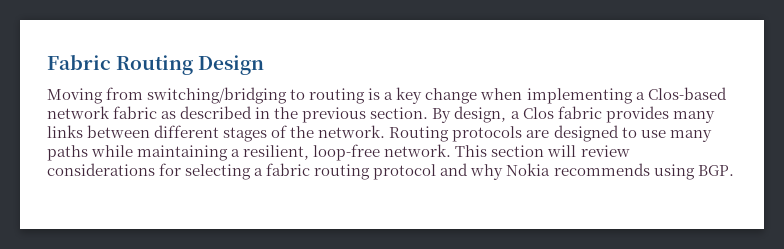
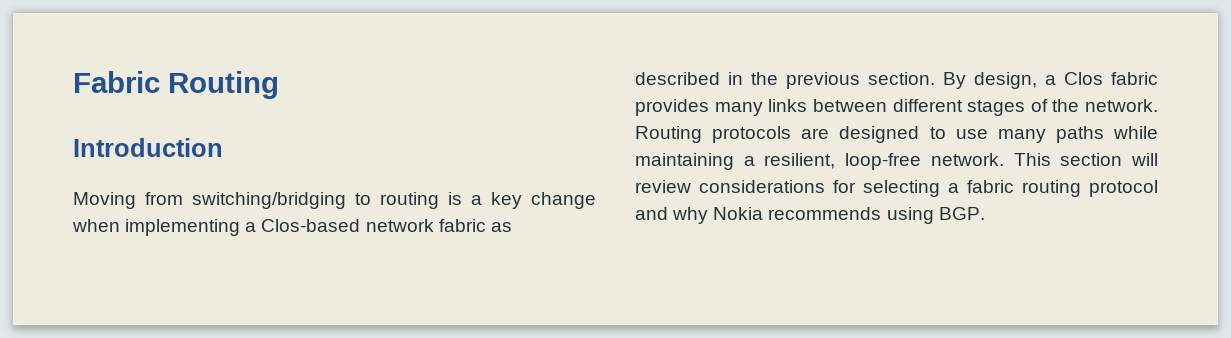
[198,55,265,75] Design -> [73,138,223,157] // Introduction

